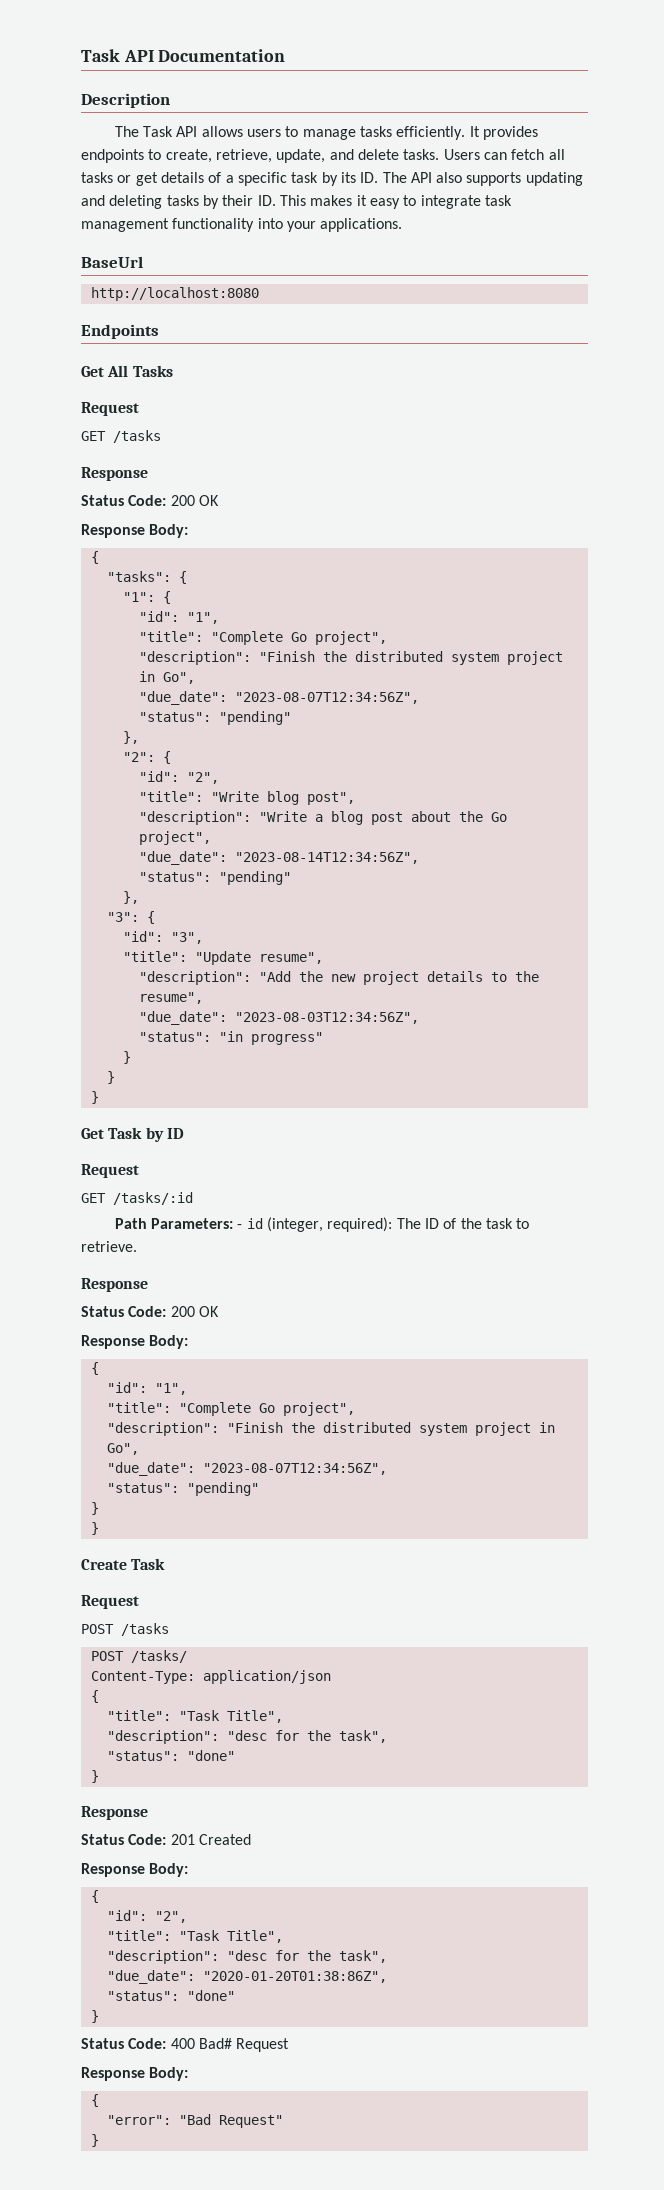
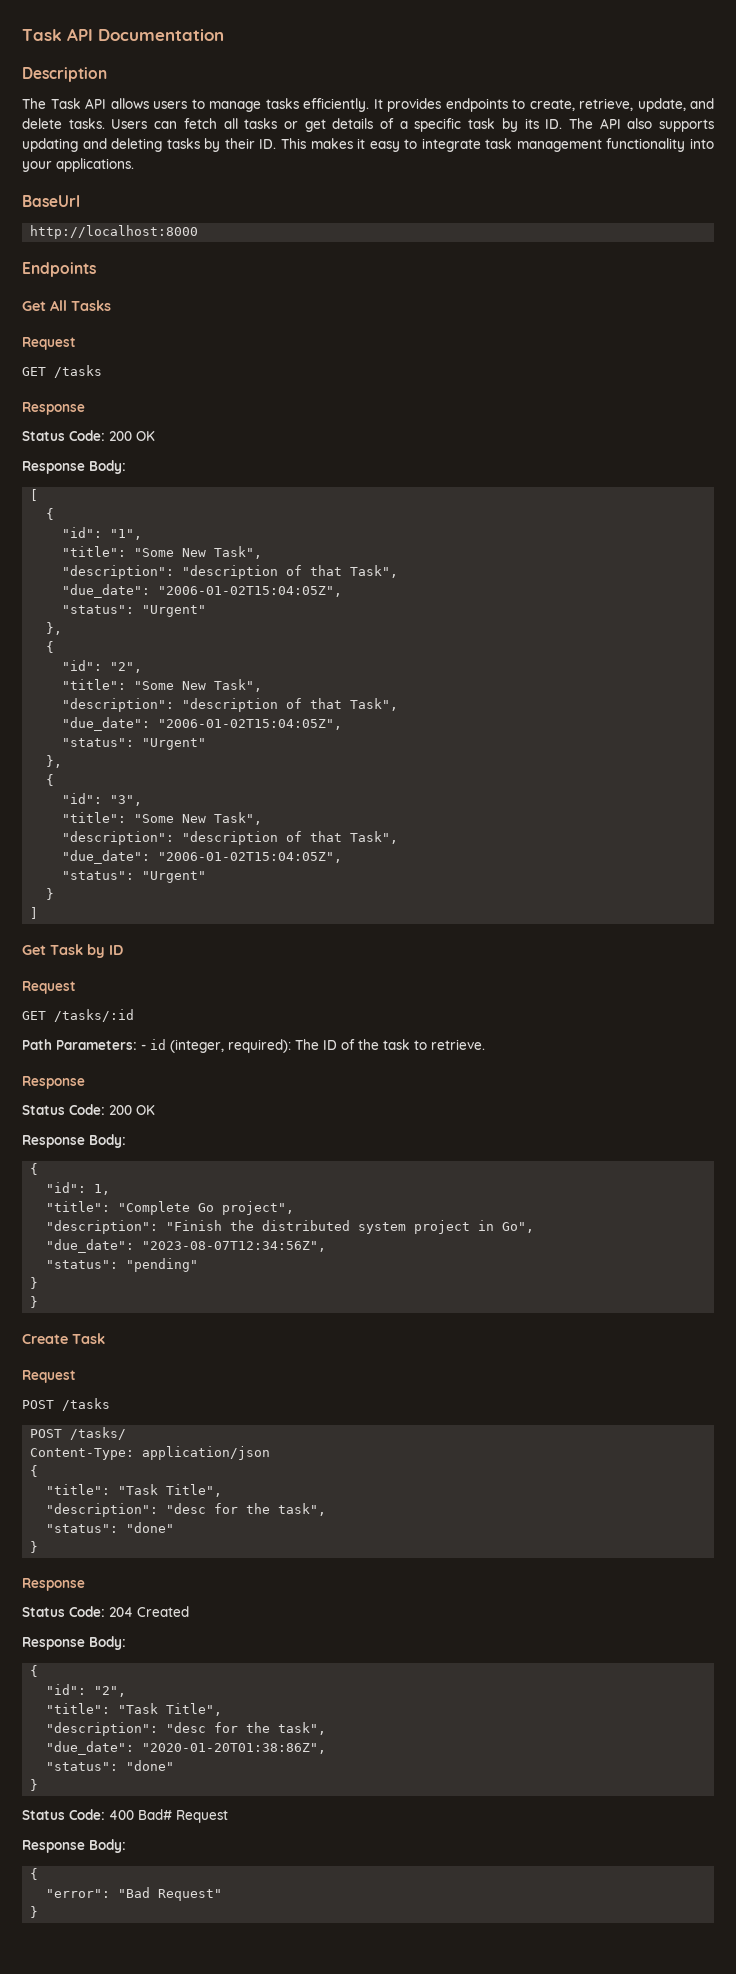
[90,287,259,301] http://localhost:8080 -> [30,225,199,239] http://localhost:8000
[90,551,99,564] [106,571,187,584] [122,591,171,604] [138,611,219,624] [138,631,387,645] [138,651,563,665] [138,671,195,684] [138,691,419,705] [138,711,291,725] [122,731,139,744] [122,751,171,764] [138,771,219,784] [138,791,355,805] [138,811,507,825] [138,831,211,845] [138,851,419,865] [138,871,291,885] [122,891,139,904] [106,912,139,922] { // "tasks": { // "1": { // "id": "1", // "title": "Complete Go project", // "description": "Finish the distributed system project in Go", // "due_date": "2023-08-07T12:34:56Z", // "status": "pending" // }, // "2": { // "id": "2", // "title": "Write blog post", // "description": "Write a blog post about the Go project", // "due_date": "2023-08-14T12:34:56Z", // "status": "pending" // }, // "3": -> [30,489,39,501] [46,508,55,520] [62,527,143,540] [62,546,263,559] [62,565,399,579] [62,584,343,598] [62,605,207,617] [46,622,63,635] [46,641,55,653] [62,660,143,673] [62,679,263,692] [62,698,399,712] [62,717,343,731] [62,738,207,750] [46,755,63,768] [ // { // "id": "1", // "title": "Some New Task", // "description": "description of that Task", // "due_date": "2006-01-02T15:04:05Z", // "status": "Urgent" // }, // { // "id": "2", // "title": "Some New Task", // "description": "description of that Task", // "due_date": "2006-01-02T15:04:05Z", // "status": "Urgent" // }, //
[194,951,323,965] [138,971,539,985] [138,992,203,1004] [138,1011,419,1025] [138,1031,323,1045] [122,1051,131,1064] [106,1071,115,1084] [90,1091,99,1104] "Update resume", // "description": "Add the new project details to the resume", // "due_date": "2023-08-03T12:34:56Z", // "status": "in progress" // } // } // } -> [134,812,263,825] [62,831,399,845] [62,850,343,864] [62,871,207,883] [46,888,55,900] [30,907,39,919] "Some New Task", // "description": "description of that Task", // "due_date": "2006-01-02T15:04:05Z", // "status": "Urgent" // } // ]
[154,1383,187,1395] "1", -> [94,1184,111,1195] 1,
[170,1834,195,1845] 201 -> [109,1607,133,1617] 204

